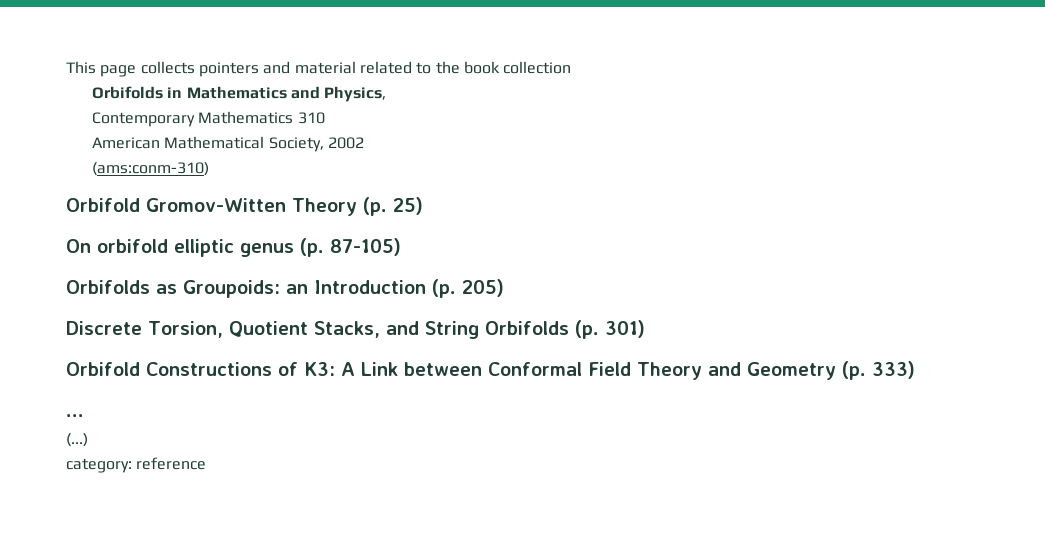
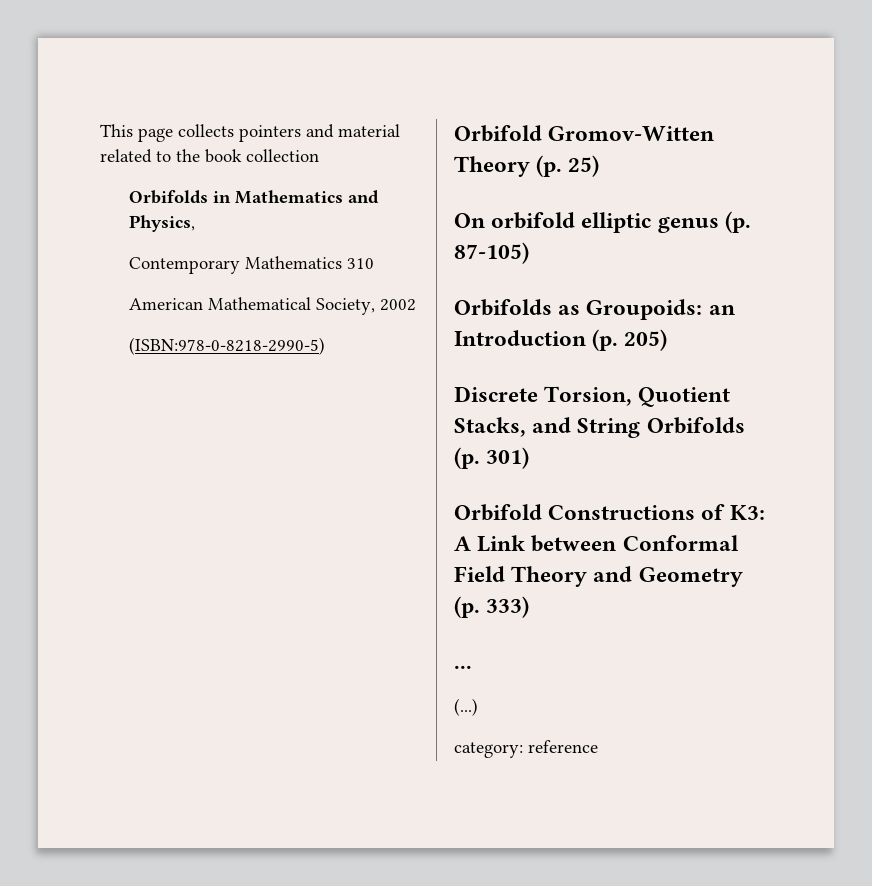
[91,162,209,176] (ams:conm-310) -> [128,337,325,355] (ISBN:978-0-8218-2990-5)

